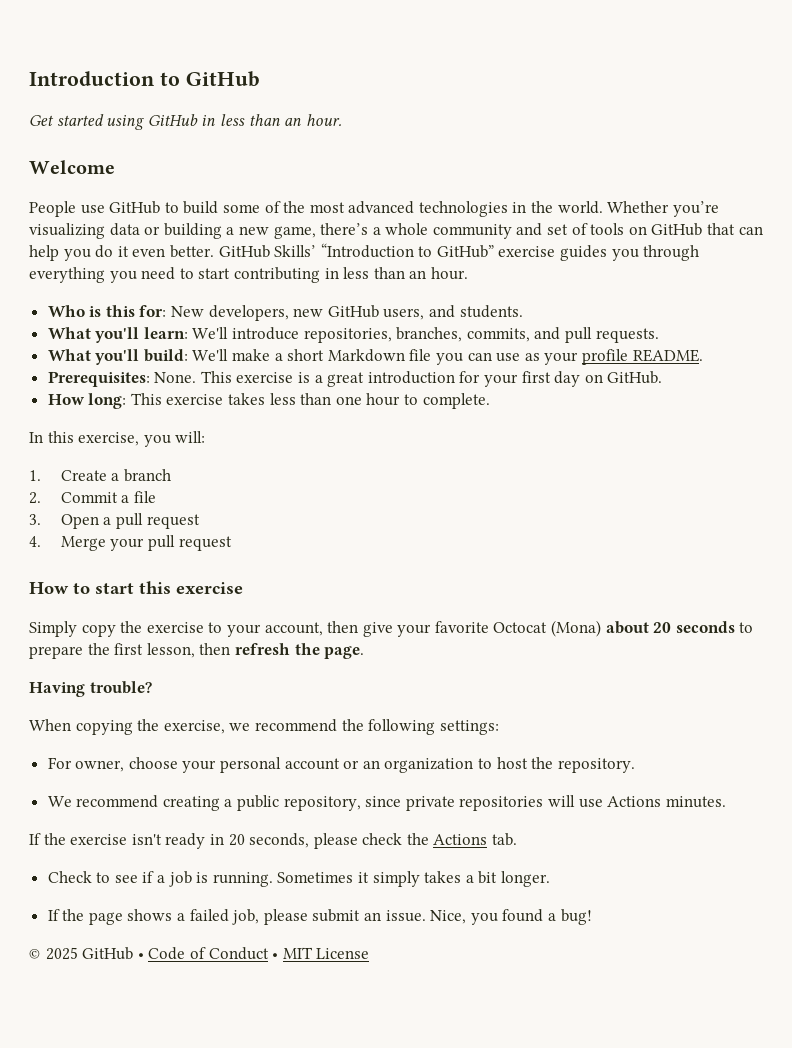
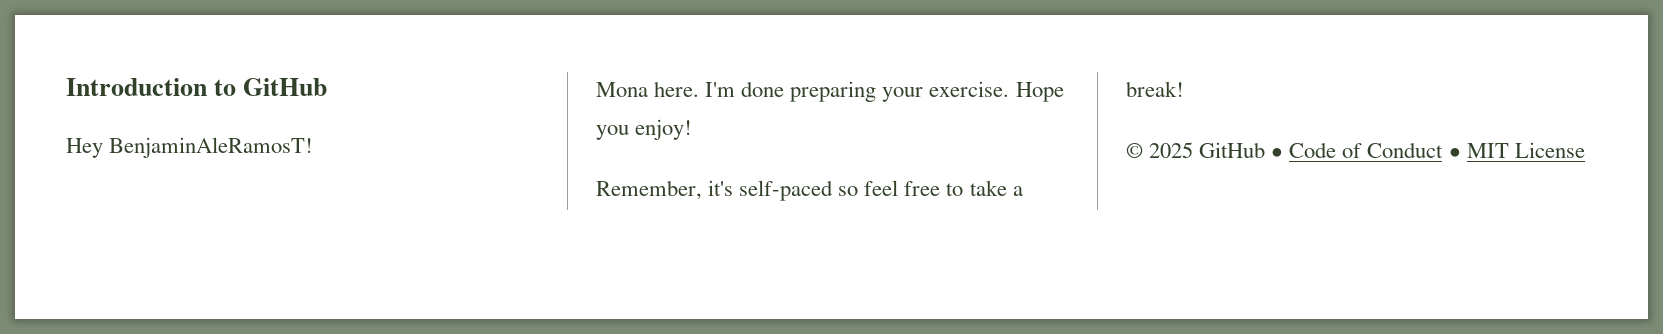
[29,114,342,130] [29,160,115,174] [29,201,719,217] [29,223,763,239] [29,243,700,261] [29,267,468,283] [47,305,523,321] [47,327,659,343] [47,349,703,365] [47,371,663,387] [47,393,490,409] [29,431,206,447] [29,469,172,482] [29,491,157,504] [29,513,200,529] [29,535,232,551] [29,581,243,594] [29,620,754,637] [29,643,365,659] [29,681,152,697] [29,719,499,735] [47,757,635,773] [47,795,726,811] [29,833,518,849] [47,871,550,887] [47,909,592,925] Get started using GitHub in less than an hour. // Welcome // People use GitHub to build some of the most advanced technologies in the world. Whether you’re visualizing data or building a new game, there’s a whole community and set of tools on GitHub that can help you do it even better. GitHub Skills’ “Introduction to GitHub” exercise guides you through everything you need to start contributing in less than an hour. // Who is this for: New developers, new GitHub users, and students. // What you'll learn: We'll introduce repositories, branches, commits, and pull requests. // What you'll build: We'll make a short Markdown file you can use as your profile README. // Prerequisites: None. This exercise is a great introduction for your first day on GitHub. // How long: This exercise takes less than one hour to complete. // In this exercise, you will: // 1. Create a branch // 2. Commit a file // 3. Open a pull request // 4. Merge your pull request // How to start this exercise // Simply copy the exercise to your account, then give your favorite Octocat (Mona) about 20 seconds to prepare the first lesson, then refresh the page. // Having trouble? // When copying the exercise, we recommend the following settings: // For owner, choose your personal account or an organization to host the repository. // We recommend creating a public repository, since private repositories will use Actions minutes. // If the exercise isn't ready in 20 seconds, please check the Actions tab. // Check to see if a job is running. Sometimes it simply takes a bit longer. // If the page shows a failed job, please submit an issue. Nice, you found a bug! -> [66,137,314,158] [596,81,1064,102] [596,119,693,140] [596,180,1023,201] [1126,81,1184,97] Hey BenjaminAleRamosT! // Mona here. I'm done preparing your exercise. Hope you enjoy! // Remember, it's self-paced so feel free to take a break!

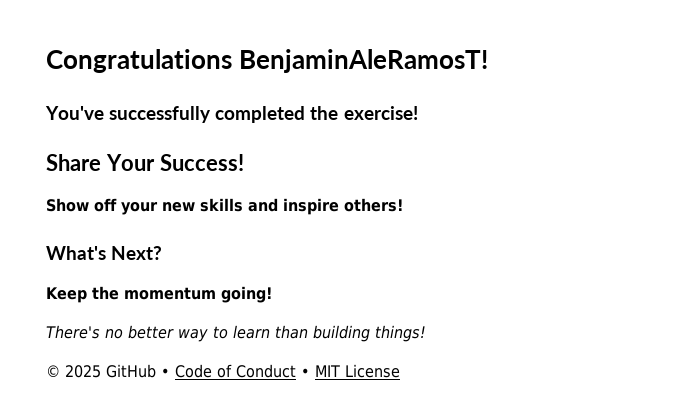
[66,78,328,96] [66,137,314,158] [596,81,1064,102] [596,119,693,140] [596,180,1023,201] [1126,81,1184,97] Introduction to GitHub // Hey BenjaminAleRamosT! // Mona here. I'm done preparing your exercise. Hope you enjoy! // Remember, it's self-paced so feel free to take a break! -> [46,49,488,73] [45,106,418,123] [46,154,244,171] [46,198,404,215] [46,246,163,260] [46,286,273,303] [46,325,426,342] Congratulations BenjaminAleRamosT! // You've successfully completed the exercise! // Share Your Success! // Show off your new skills and inspire others! // What's Next? // Keep the momentum going! // There's no better way to learn than building things!

